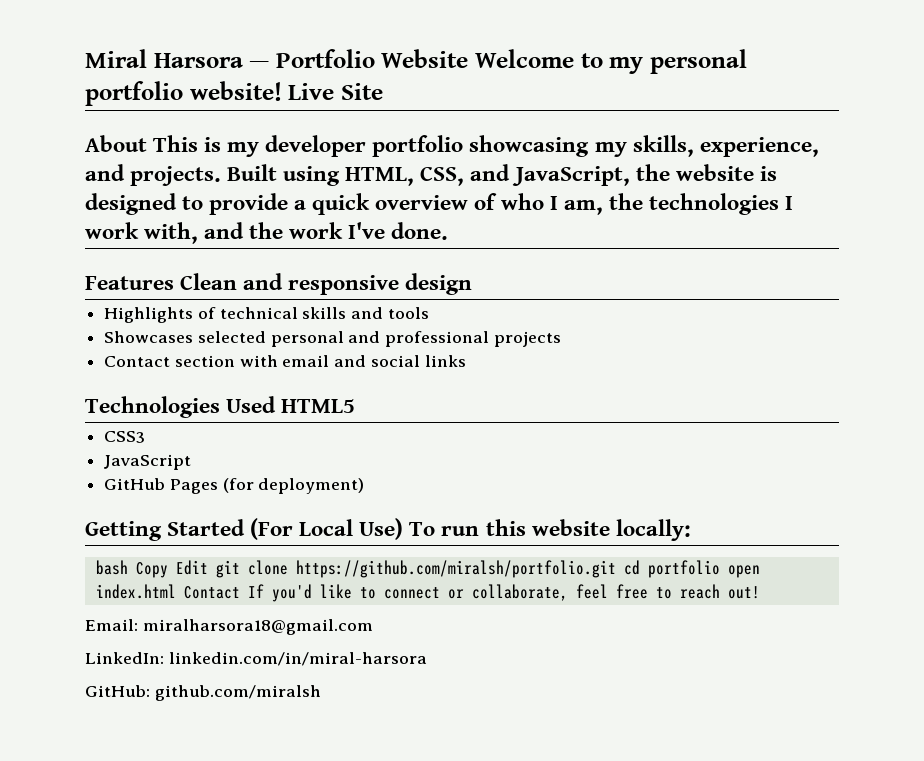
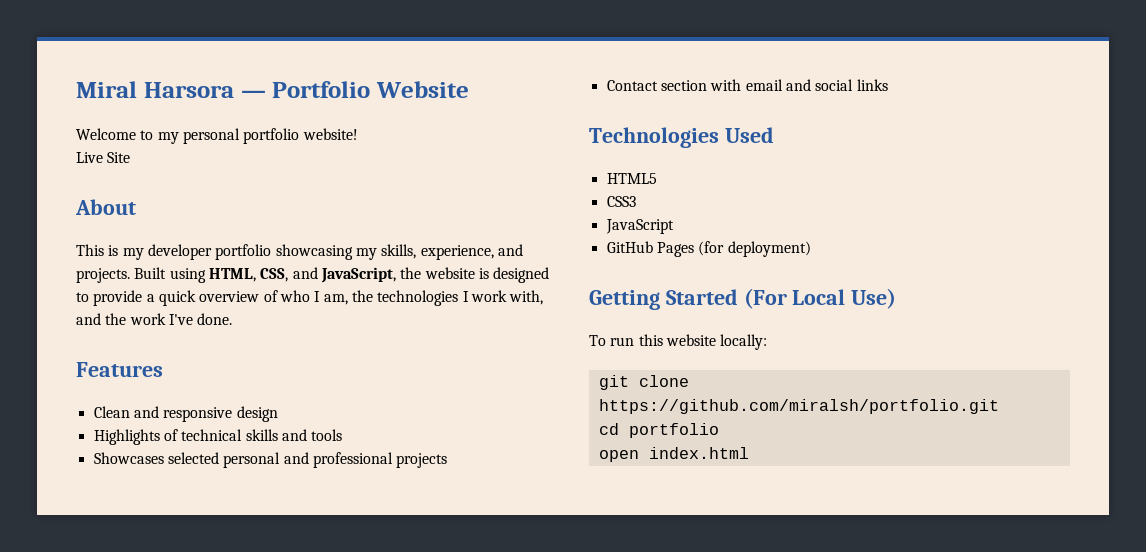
(469, 58) none -> (469, 89) //
(282, 91) none -> (358, 134) //
(147, 143) none -> (136, 207) //
(174, 283) none -> (163, 369) //
(277, 404) none -> (774, 135) //
(404, 529) none -> (897, 298) //
[95,560,208,578] bash Copy Edit -> (768, 342) none
(616, 569) none -> (999, 406) //
(720, 569) none -> (719, 430) //
[183,584,760,602] [85,619,373,635] [85,652,427,666] [85,685,321,701] Contact If you'd like to connect or collaborate, feel free to reach out! // Email: miralharsora18@gmail.com // LinkedIn: linkedin.com/in/miral-harsora // GitHub: github.com/miralsh -> (749, 453) none

